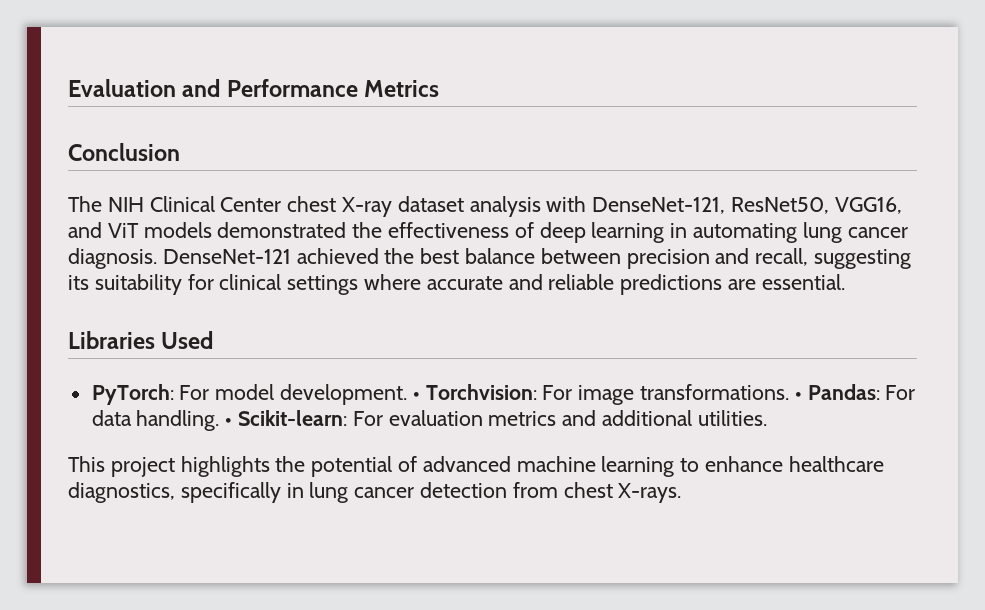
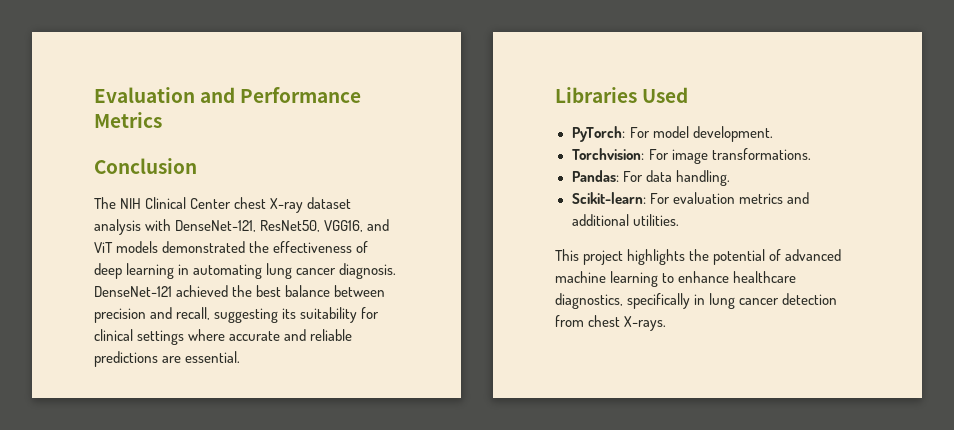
[412,392,420,400] • -> (773, 134) //
[794,392,802,400] • -> (811, 154) //
[225,418,233,426] • -> (730, 178) //

